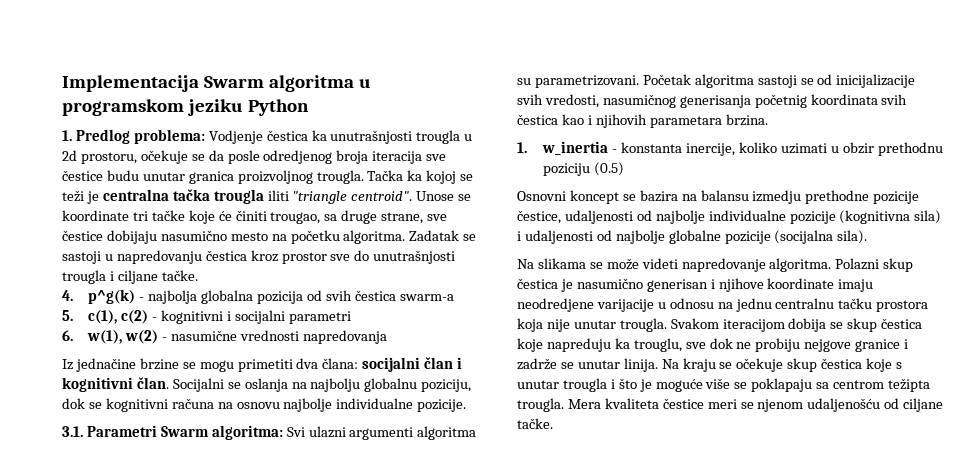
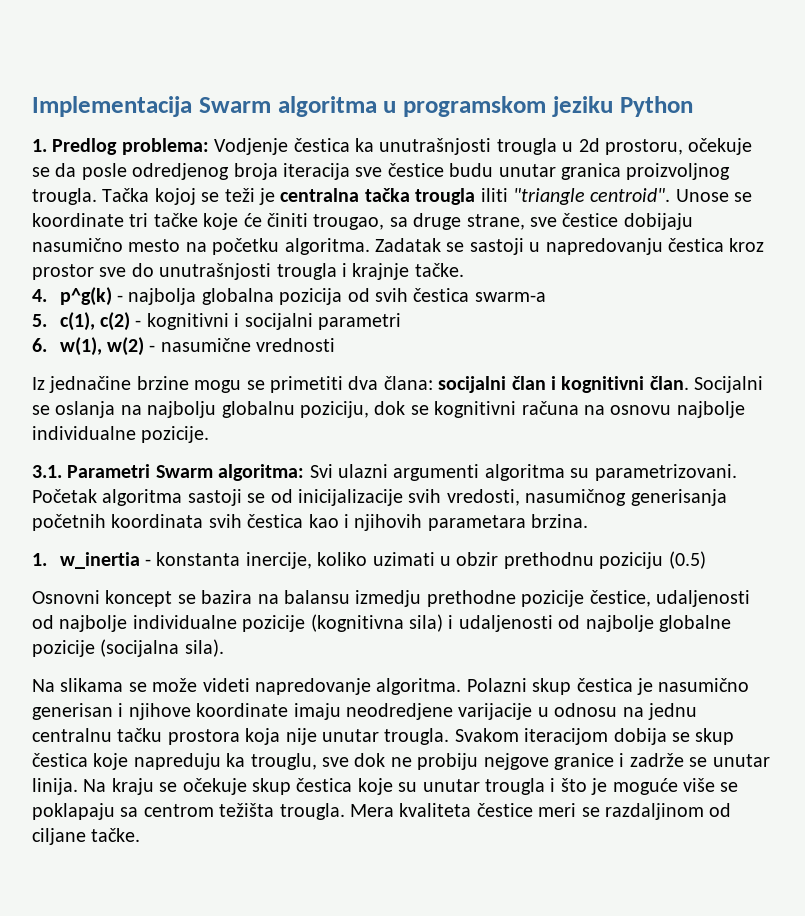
[407,170,423,181] ka -> (150, 195) none
[117,270,158,284] ciljane -> [352,263,410,280] krajnje
[302,330,387,344] napredovanja -> (336, 345) none
[182,360,234,372] se mogu -> [194,380,265,393] mogu se
[754,94,807,108] početnig -> [32,514,106,531] početnih
[896,362,903,369] s -> [398,782,418,792] su
[888,378,931,392] težipta -> [219,803,275,817] težišta
[757,398,881,412] njenom udaljenošću -> [604,803,704,820] razdaljinom

